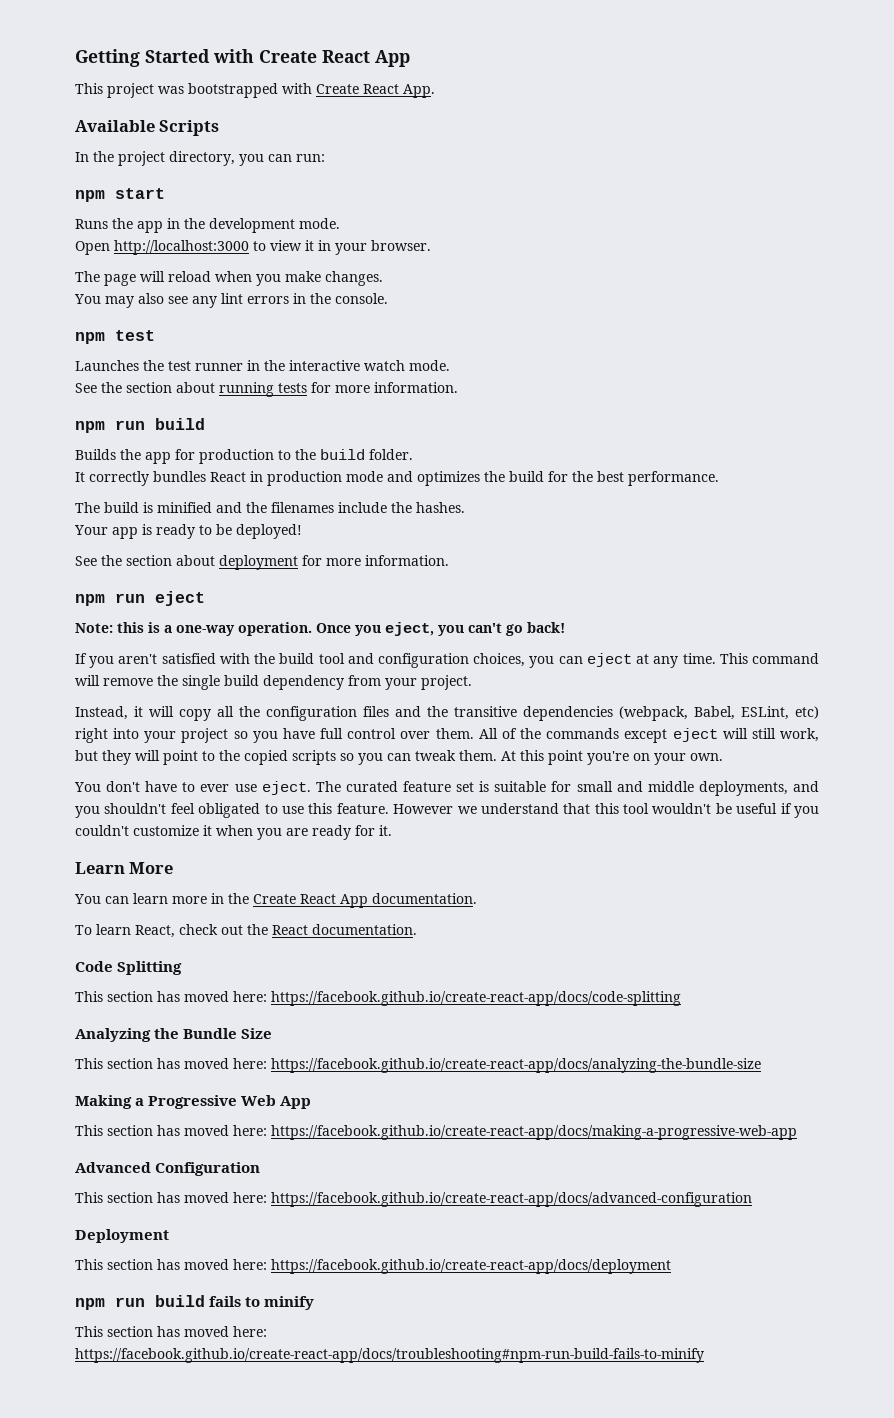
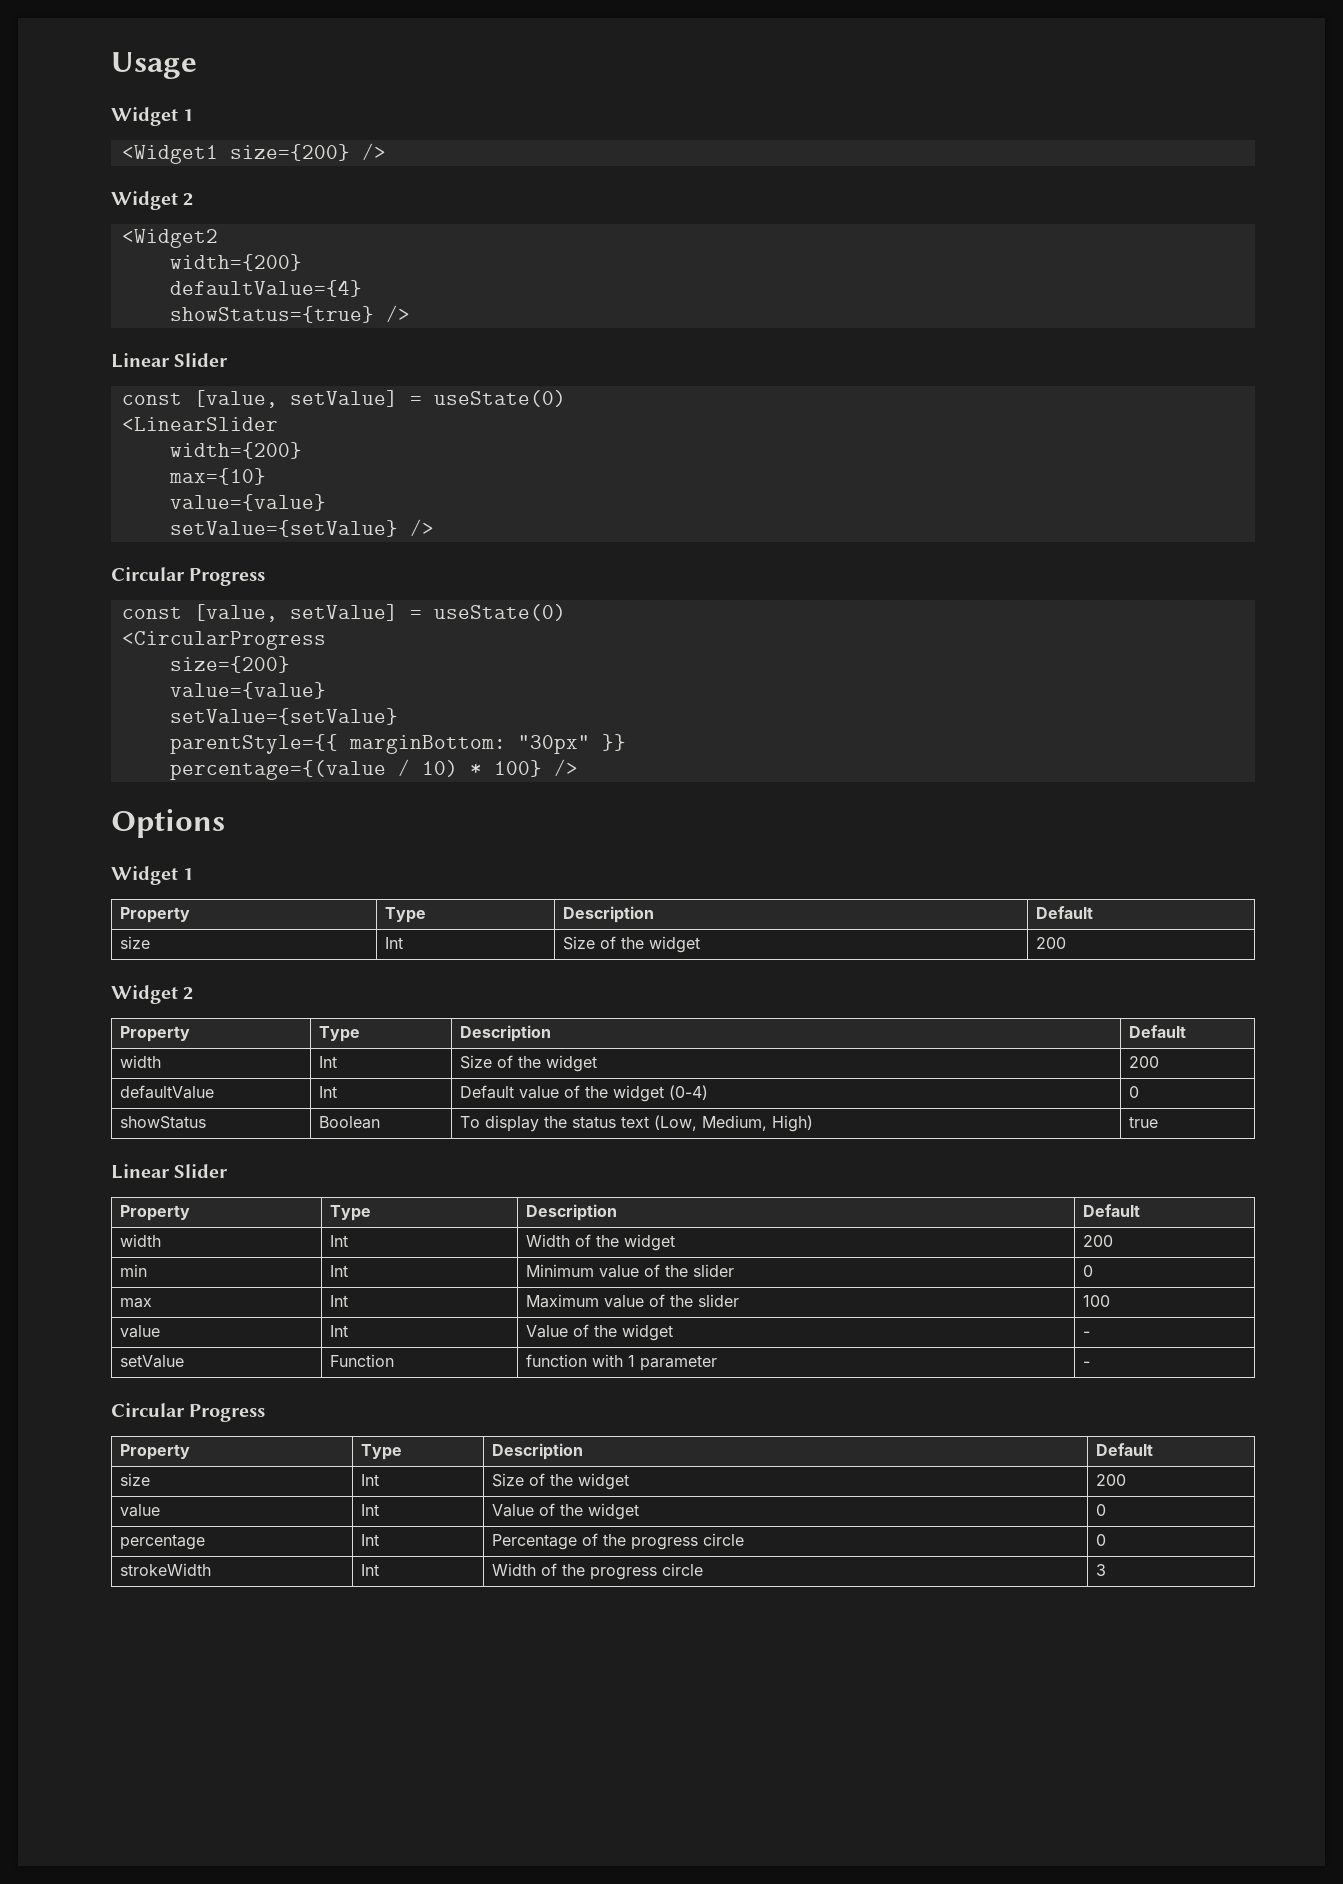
[75,49,410,67] [75,83,435,98] [75,120,220,136] [75,151,325,166] [75,188,165,202] [75,218,340,233] [75,240,431,255] [75,271,383,286] [74,293,388,308] [75,330,155,344] [75,360,450,371] [75,382,458,397] [75,418,205,433] [75,449,413,464] [75,471,719,486] [75,502,465,513] [74,524,302,539] [75,555,449,570] [75,591,205,606] [75,622,565,636] [75,653,819,668] [75,675,472,690] [75,706,819,721] [75,728,819,743] [75,750,723,765] [74,781,819,796] [75,803,820,818] [75,825,392,840] [75,862,174,874] [74,893,477,908] [75,924,417,938] [75,961,183,975] [75,991,681,1006] [75,1028,273,1042] [75,1058,761,1073] [75,1095,312,1109] [75,1125,797,1140] [75,1162,261,1176] [75,1192,752,1207] [75,1229,169,1243] [75,1259,671,1274] [75,1295,315,1310] [75,1326,267,1337] [75,1348,704,1363] Getting Started with Create React App // This project was bootstrapped with Create React App. // Available Scripts // In the project directory, you can run: // npm start // Runs the app in the development mode. // Open http://localhost:3000 to view it in your browser. // The page will reload when you make changes. // You may also see any lint errors in the console. // npm test // Launches the test runner in the interactive watch mode. // See the section about running tests for more information. // npm run build // Builds the app for production to the build folder. // It correctly bundles React in production mode and optimizes the build for the best performance. // The build is minified and the filenames include the hashes. // Your app is ready to be deployed! // See the section about deployment for more information. // npm run eject // Note: this is a one-way operation. Once you eject, you can't go back! // If you aren't satisfied with the build tool and configuration choices, you can eject at any time. This command will remove the single build dependency from your project. // Instead, it will copy all the configuration files and the transitive dependencies (webpack, Babel, ESLint, etc) right into your project so you have full control over them. All of the commands except eject will still work, but they will point to the copied scripts so you can tweak them. At this point you're on your own. // You don't have to ever use eject. The curated feature set is suitable for small and middle deployments, and you shouldn't feel obligated to use this feature. However we understand that this tool wouldn't be useful if you couldn't customize it when you are ready for it. // Learn More // You can learn more in the Create React App documentation. // To learn React, check out the React documentation. // Code Splitting // This section has moved here: https://facebook.github.io/create-react-app/docs/code-splitting // Analyzing the Bundle Size // This section has moved here: https://facebook.github.io/create-react-app/docs/analyzing-the-bundle-size // Making a Progressive Web App // This section has moved here: https://facebook.github.io/create-react-app/docs/making-a-progressive-web-app // Advanced Configuration // This section has moved here: https://facebook.github.io/create-react-app/docs/advanced-configuration // Deployment // This section has moved here: https://facebook.github.io/create-react-app/docs/deployment // npm run build fails to minify // This section has moved here: https://facebook.github.io/create-react-app/docs/troubleshooting#npm-run-build-fails-to-minify -> [111,52,197,79] [111,107,194,126] [121,143,386,164] [111,191,194,210] [121,229,218,248] [169,254,302,271] [169,280,362,297] [169,305,410,323] [111,353,229,368] [121,390,566,408] [121,417,278,431] [169,442,302,459] [168,468,266,485] [169,494,326,511] [169,519,434,537] [111,567,266,586] [121,604,566,622] [121,631,326,650] [169,656,290,673] [169,682,326,699] [169,708,398,725] [169,734,626,754] [169,759,578,780] [111,809,225,838] [111,866,194,885] [119,907,190,923] [384,907,426,923] [562,906,654,923] [1035,906,1093,919] [119,936,150,949] [384,937,403,949] [562,936,700,953] [1035,937,1066,949] [111,985,194,1004] [119,1026,190,1042] [318,1026,360,1042] [459,1025,551,1042] [1128,1025,1186,1038] [119,1055,161,1068] [318,1056,337,1068] [459,1055,597,1072] [1128,1056,1159,1068] [119,1085,214,1099] [318,1086,337,1098] [459,1085,708,1102] [1128,1086,1139,1098] [119,1116,206,1129] [318,1116,380,1129] [459,1115,813,1132] [1128,1116,1158,1128] [111,1164,229,1179] [119,1205,190,1221] [329,1205,371,1221] [525,1204,617,1221] [1082,1204,1140,1217] [119,1234,161,1247] [329,1235,348,1247] [525,1234,675,1251] [1082,1235,1113,1247] [119,1264,147,1277] [329,1265,348,1277] [525,1264,734,1278] [1082,1265,1093,1277] [119,1298,152,1308] [329,1295,348,1307] [525,1294,739,1308] [1082,1295,1110,1307] [119,1325,160,1338] [329,1325,348,1337] [525,1324,673,1341] [1082,1331,1090,1337] [119,1355,184,1368] [329,1354,394,1367] [525,1354,717,1371] [1082,1361,1090,1367] [111,1403,266,1422] [119,1444,190,1460] [360,1444,402,1460] [491,1443,583,1460] [1095,1443,1153,1456] [119,1473,150,1486] [360,1474,379,1486] [491,1473,629,1490] [1095,1474,1126,1486] [119,1504,160,1517] [360,1504,379,1516] [491,1503,639,1520] [1095,1504,1106,1516] [119,1534,205,1550] [360,1534,379,1546] [491,1533,744,1550] [1095,1534,1106,1546] [119,1563,211,1576] [360,1564,379,1576] [491,1563,703,1580] [1095,1564,1106,1576] Usage // Widget 1 // <Widget1 size={200} /> // Widget 2 // <Widget2 // width={200} // defaultValue={4} // showStatus={true} /> // Linear Slider // const [value, setValue] = useState(0) // <LinearSlider // width={200} // max={10} // value={value} // setValue={setValue} /> // Circular Progress // const [value, setValue] = useState(0) // <CircularProgress // size={200} // value={value} // setValue={setValue} // parentStyle={{ marginBottom: "30px" }} // percentage={(value / 10) * 100} /> // Options // Widget 1 // Property | Type | Description | Default // size | Int | Size of the widget | 200 // Widget 2 // Property | Type | Description | Default // width | Int | Size of the widget | 200 // defaultValue | Int | Default value of the widget (0-4) | 0 // showStatus | Boolean | To display the status text (Low, Medium, High) | true // Linear Slider // Property | Type | Description | Default // width | Int | Width of the widget | 200 // min | Int | Minimum value of the slider | 0 // max | Int | Maximum value of the slider | 100 // value | Int | Value of the widget | - // setValue | Function | function with 1 parameter | - // Circular Progress // Property | Type | Description | Default // size | Int | Size of the widget | 200 // value | Int | Value of the widget | 0 // percentage | Int | Percentage of the progress circle | 0 // strokeWidth | Int | Width of the progress circle | 3

